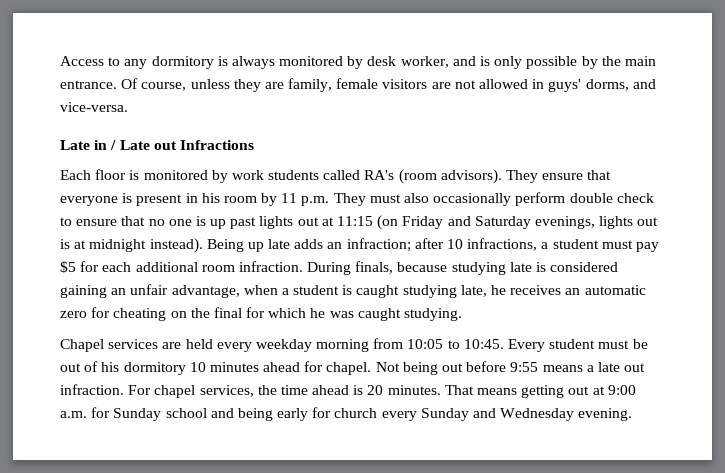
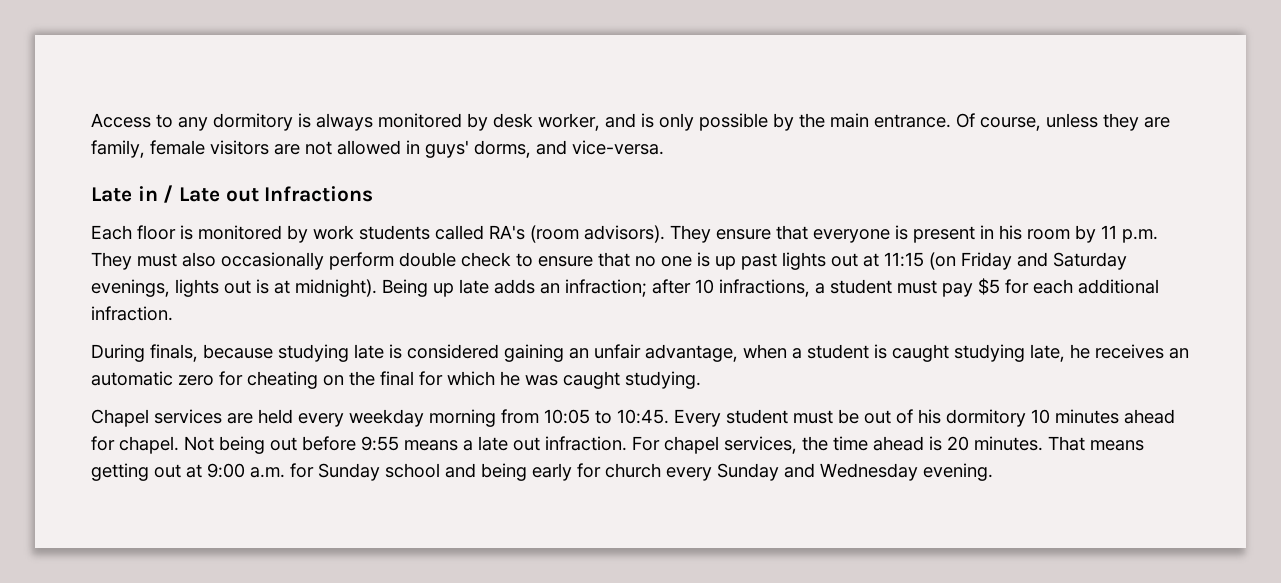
[89,238,203,253] midnight instead). -> [295,279,377,297] midnight).
[201,261,303,272] room infraction. -> [91,306,173,321] infraction. //

